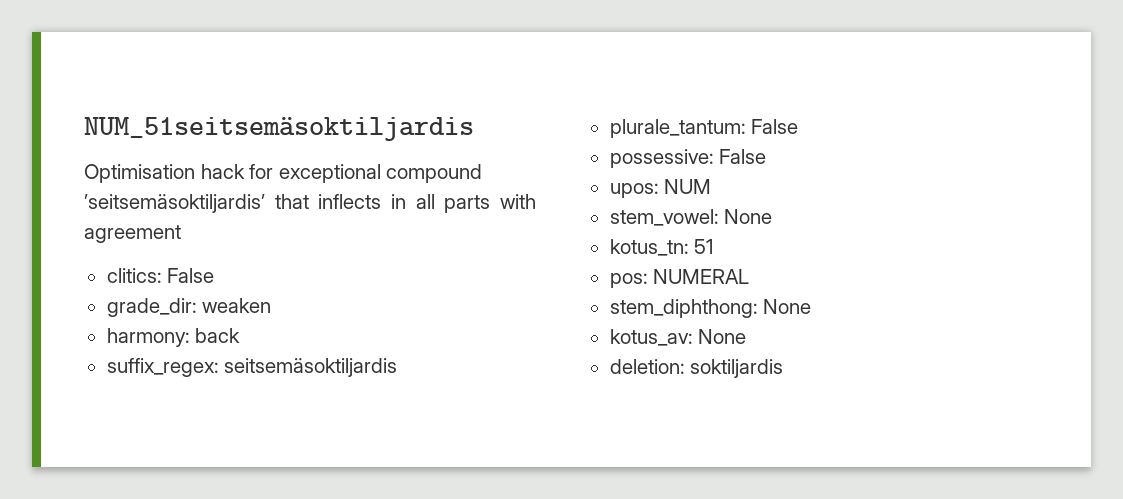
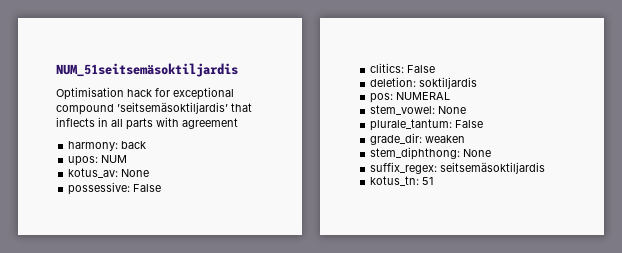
[106,268,162,283] clitics: -> [68,141,147,151] [68,155,128,166] [68,168,150,178] [68,182,162,195] [370,63,436,73] [370,77,478,89] [370,92,451,103] [370,105,467,115] [370,119,453,131] harmony: back // upos: NUM // kotus_av: None // possessive: False // clitics: False // deletion: soktiljardis // pos: NUMERAL // stem_vowel: None // plurale_tantum:
[106,328,241,347] harmony: back -> [370,147,492,160] stem_diphthong: None
[609,119,799,138] [609,149,767,168] [609,179,712,198] [609,209,773,226] [609,239,714,256] [609,269,750,288] [609,299,812,318] [609,329,747,346] [609,359,784,378] plurale_tantum: False // possessive: False // upos: NUM // stem_vowel: None // kotus_tn: 51 // pos: NUMERAL // stem_diphthong: None // kotus_av: None // deletion: soktiljardis -> [370,176,434,186] kotus_tn: 51

